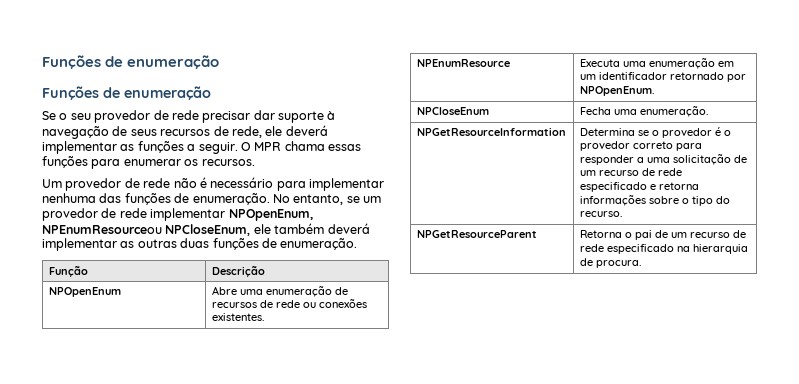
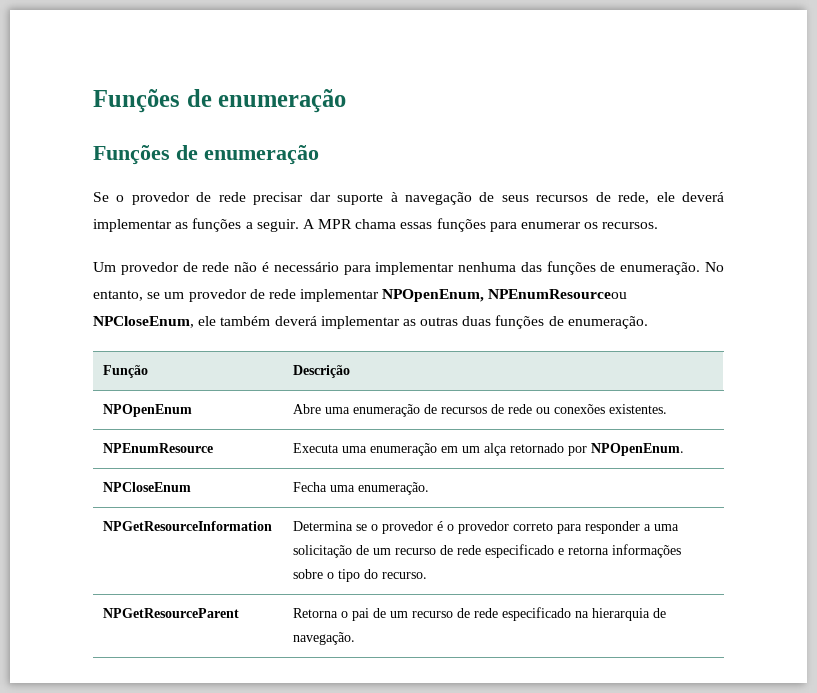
[70,113,91,120] seu -> (125, 198) none
[240,142,251,151] O -> [302,219,315,229] A
[598,72,667,80] identificador -> [484,443,508,456] alça
[595,260,641,268] procura. -> [293,632,356,645] navegação.

